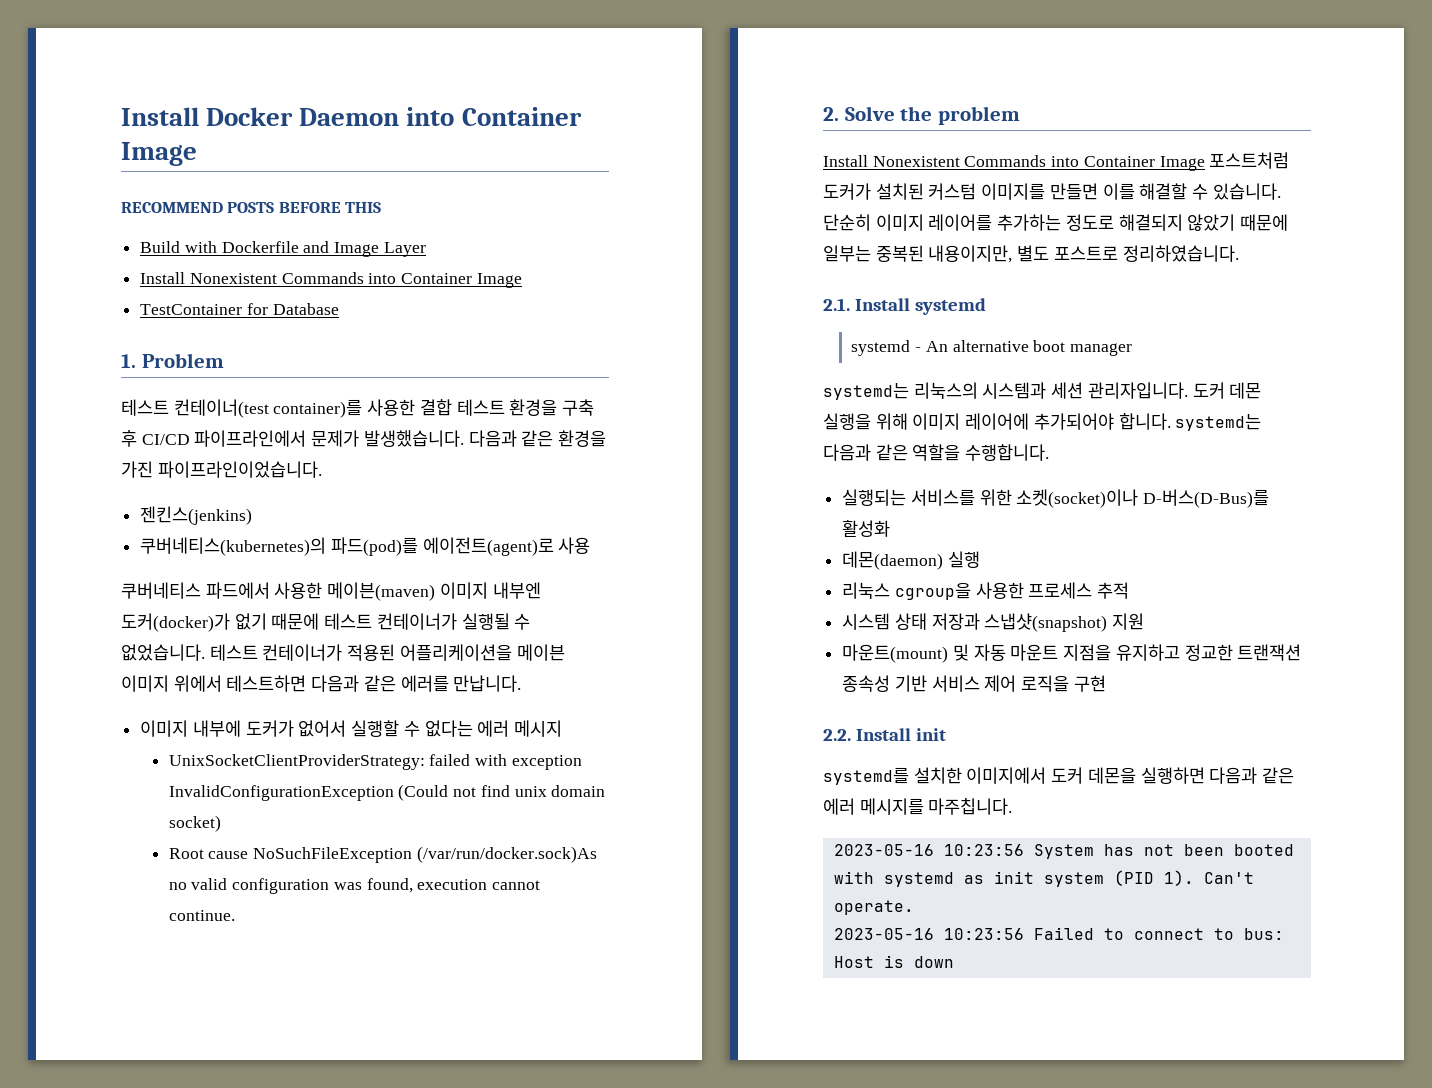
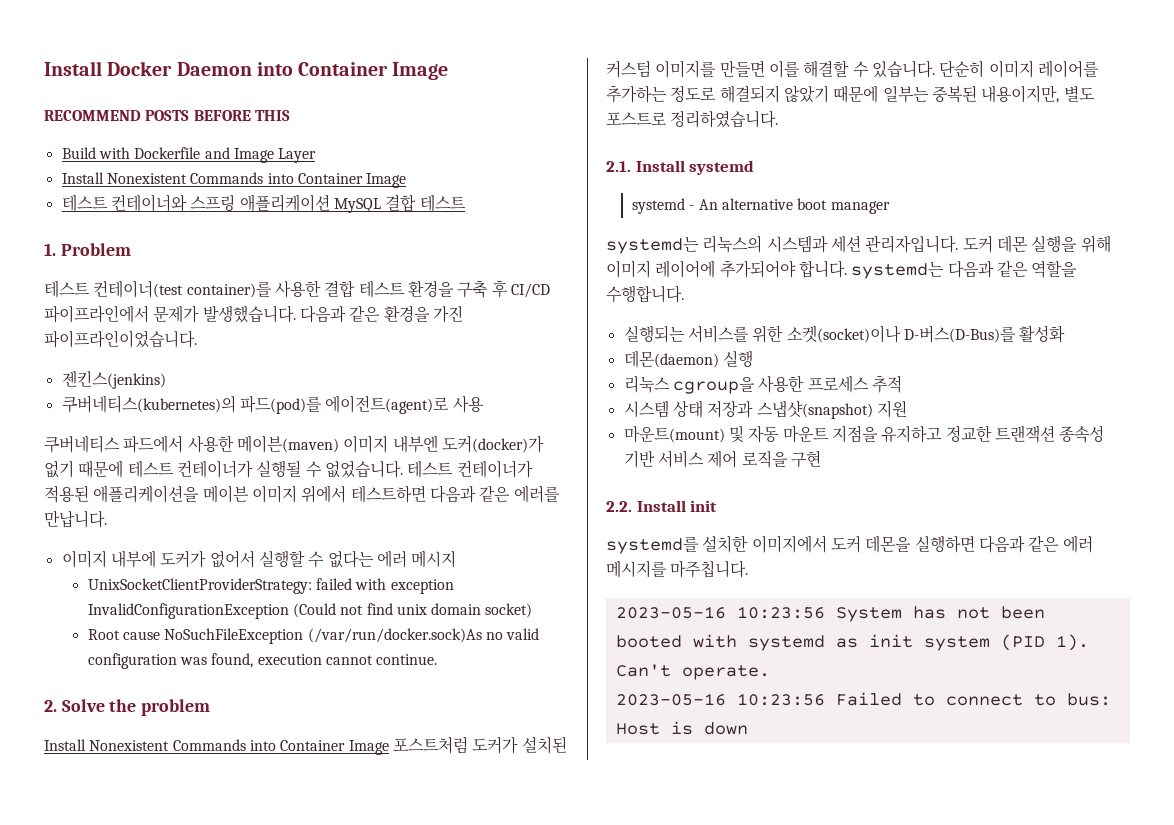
[140,303,339,315] TestContainer for Database -> [61,194,466,213] 테스트 컨테이너와 스프링 애플리케이션 MySQL 결합 테스트
[399,644,512,661] 어플리케이션을 -> [93,485,200,503] 애플리케이션을

